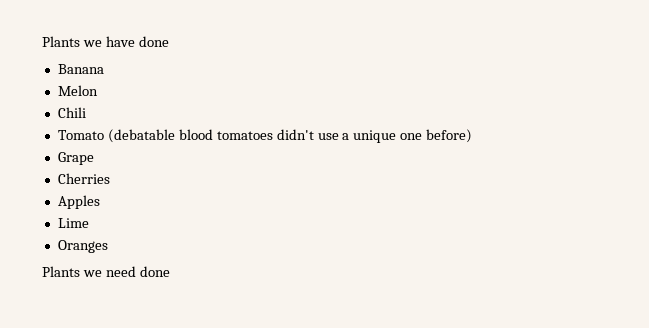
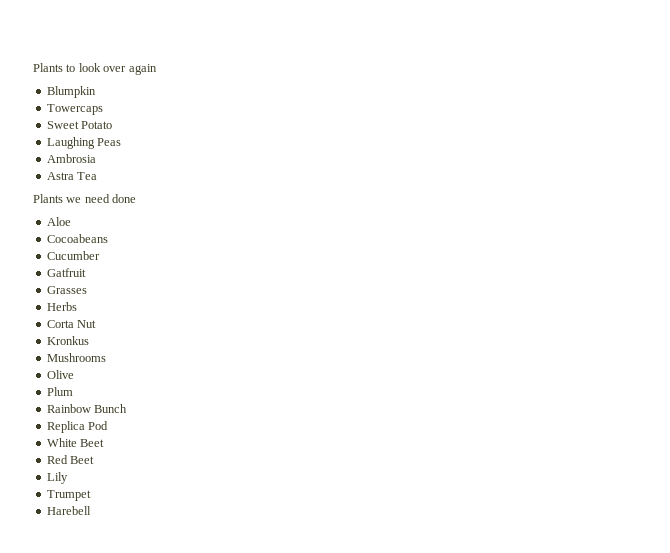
[42,36,169,47] [57,64,104,74] [57,85,98,96] [57,107,86,118] [57,129,473,143] [57,152,94,165] [57,173,110,184] [57,195,100,209] [57,218,89,228] [57,240,108,253] [42,266,170,277] Plants we have done // Banana // Melon // Chili // Tomato (debatable blood tomatoes didn't use a unique one before) // Grape // Cherries // Apples // Lime // Oranges // Plants we need done -> [33,63,157,75] [46,86,96,98] [46,104,103,115] [46,121,113,129] [46,137,122,149] [46,154,96,163] [46,172,98,180] [33,194,137,203] [46,217,71,226] [46,234,108,243] [46,251,100,260] [46,268,86,277] [46,286,87,294] [46,302,77,311] [46,320,97,328] [46,336,89,345] [46,353,106,362] [46,370,74,379] [46,387,73,396] [46,404,128,413] [46,421,109,433] [46,438,105,447] [46,455,95,464] [46,472,68,484] [46,490,91,501] [46,506,91,515] Plants to look over again // Blumpkin // Towercaps // Sweet Potato // Laughing Peas // Ambrosia // Astra Tea // Plants we need done // Aloe // Cocoabeans // Cucumber // Gatfruit // Grasses // Herbs // Corta Nut // Kronkus // Mushrooms // Olive // Plum // Rainbow Bunch // Replica Pod // White Beet // Red Beet // Lily // Trumpet // Harebell

